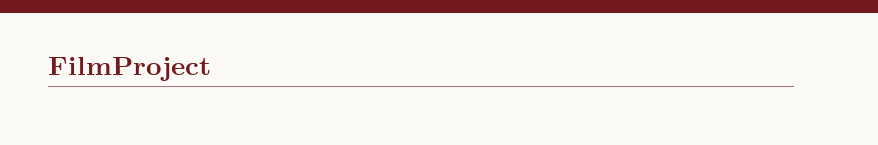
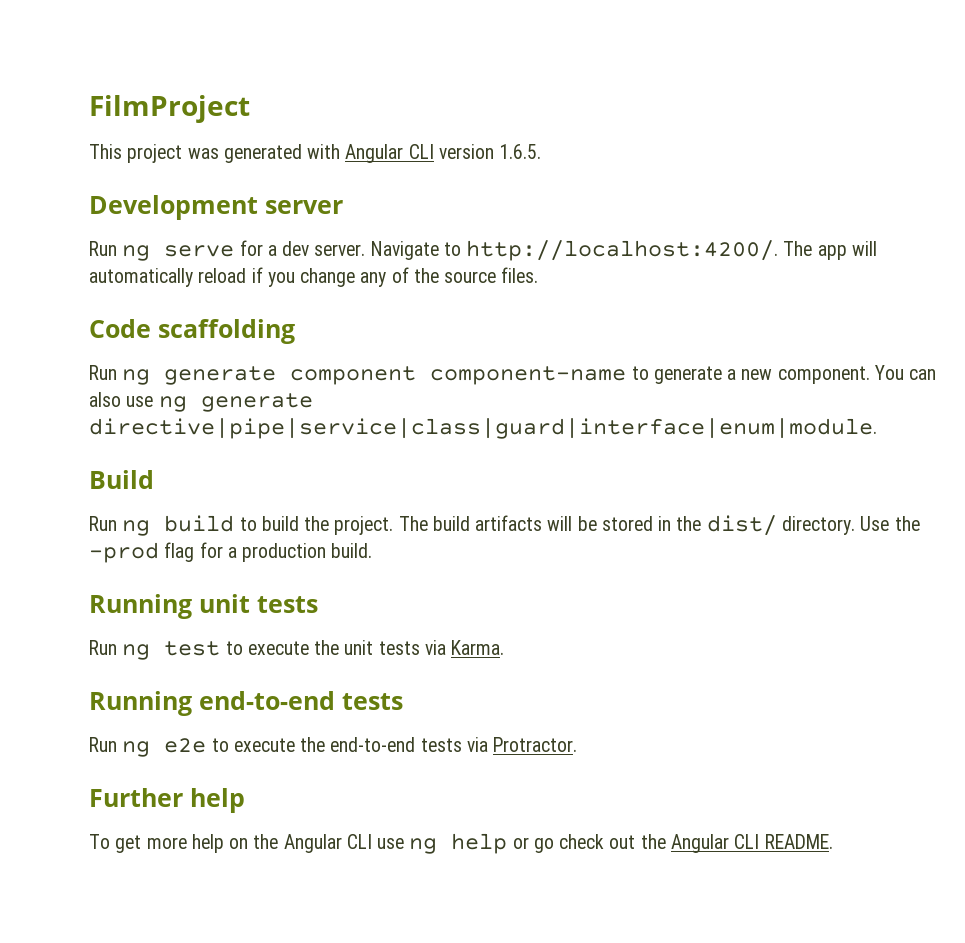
(211, 69) none -> [89,144,542,163] [89,195,343,220] [89,240,877,261] [89,267,539,287] [89,319,295,344] [89,365,937,385] [89,392,313,412] [89,418,877,439] [89,470,154,489] [89,515,920,536] [89,542,373,563] [89,594,318,619] [89,640,505,660] [89,691,403,716] [89,737,578,757] [89,788,245,813] [89,833,833,854] // This project was generated with Angular CLI version 1.6.5. // Development server // Run ng serve for a dev server. Navigate to http://localhost:4200/. The app will automatically reload if you change any of the source files. // Code scaffolding // Run ng generate component component-name to generate a new component. You can also use ng generate directive|pipe|service|class|guard|interface|enum|module. // Build // Run ng build to build the project. The build artifacts will be stored in the dist/ directory. Use the -prod flag for a production build. // Running unit tests // Run ng test to execute the unit tests via Karma. // Running end-to-end tests // Run ng e2e to execute the end-to-end tests via Protractor. // Further help // To get more help on the Angular CLI use ng help or go check out the Angular CLI README.

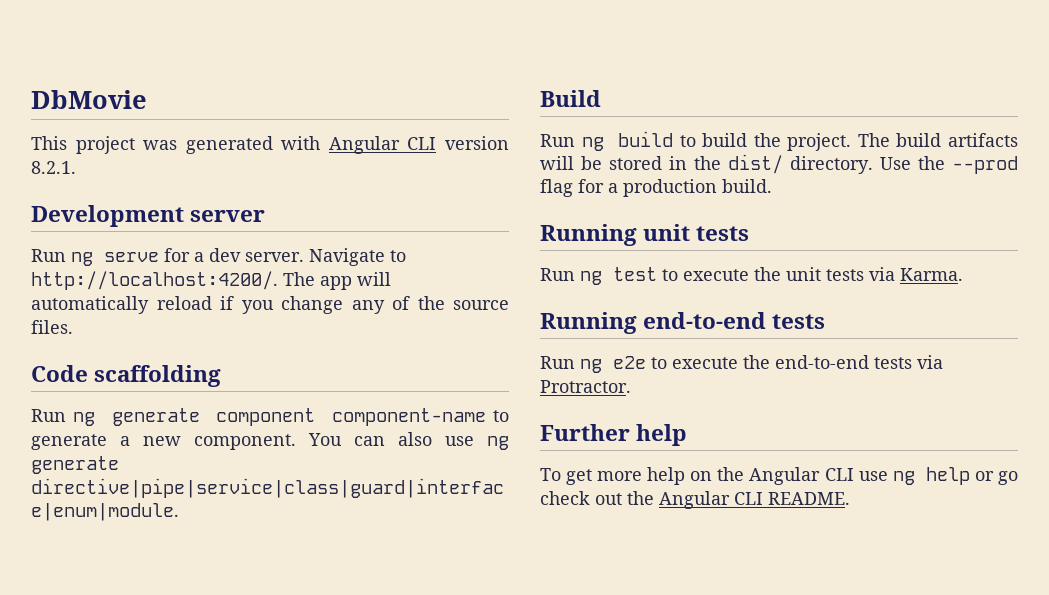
[89,95,250,123] FilmProject -> [31,90,147,109] DbMovie
[499,144,542,159] 1.6.5. -> [31,161,76,174] 8.2.1.
[89,542,159,563] -prod -> [952,156,1018,174] --prod

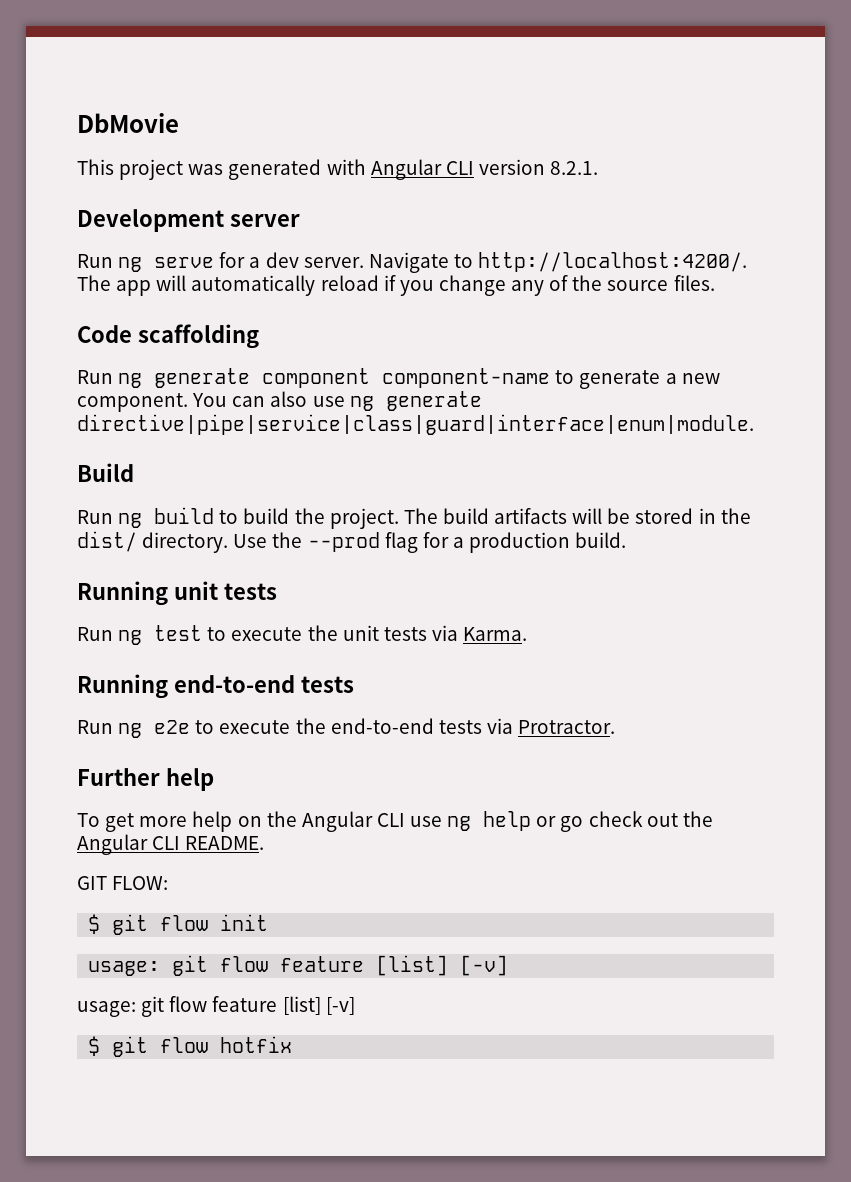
(850, 498) none -> [77,876,169,890] [88,914,269,935] [88,955,509,976] [77,996,355,1017] [88,1036,293,1057] // GIT FLOW: // $ git flow init // usage: git flow feature [list] [-v] // usage: git flow feature [list] [-v] // $ git flow hotfix

